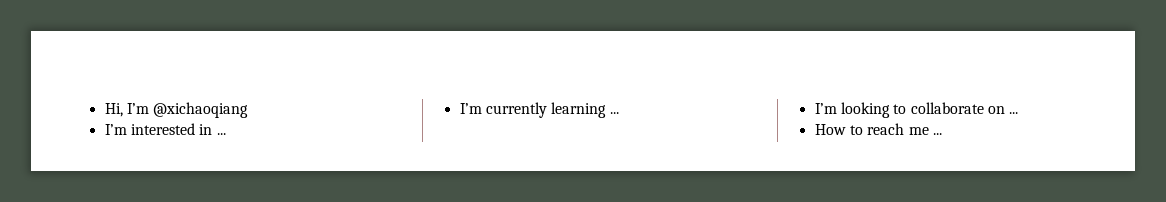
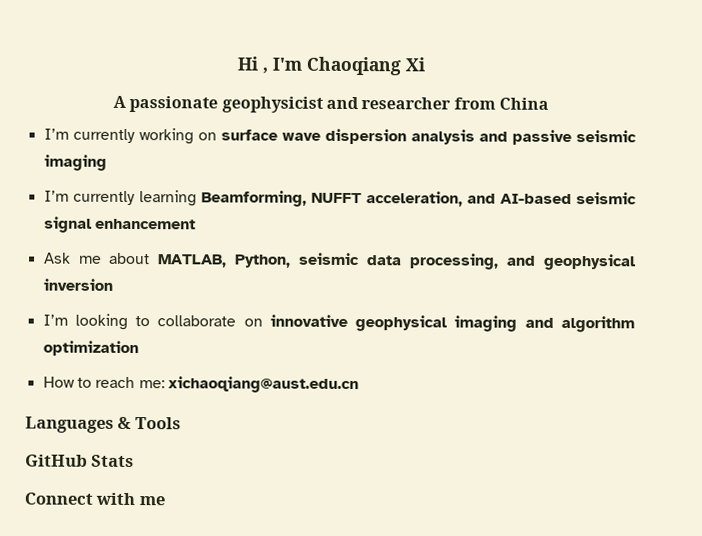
[104,102,249,118] [104,123,226,135] [459,102,619,118] Hi, I’m @xichaoqiang // I’m interested in ... // I’m currently learning ... -> [237,56,425,76] [113,95,549,113] [43,128,637,145] [43,154,107,171] [43,190,637,207] [43,216,196,233] [43,252,636,271] [42,278,113,291] Hi , I'm Chaoqiang Xi // A passionate geophysicist and researcher from China // I’m currently working on surface wave dispersion analysis and passive seismic imaging // I’m currently learning Beamforming, NUFFT acceleration, and AI-based seismic signal enhancement // Ask me about MATLAB, Python, seismic data processing, and geophysical inversion
[1009,112,1019,114] [814,123,942,135] ... // How to reach me ... -> [269,314,635,333] [42,340,139,357] [42,376,359,394] [25,416,181,433] [25,454,135,468] [24,492,165,506] innovative geophysical imaging and algorithm optimization // How to reach me: xichaoqiang@aust.edu.cn // Languages & Tools // GitHub Stats // Connect with me

